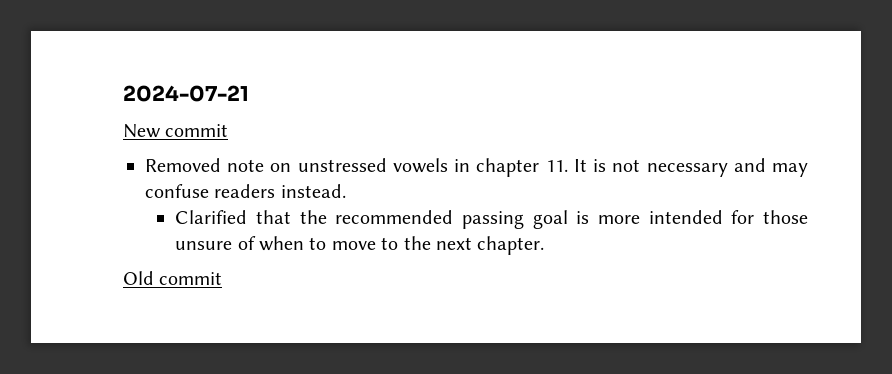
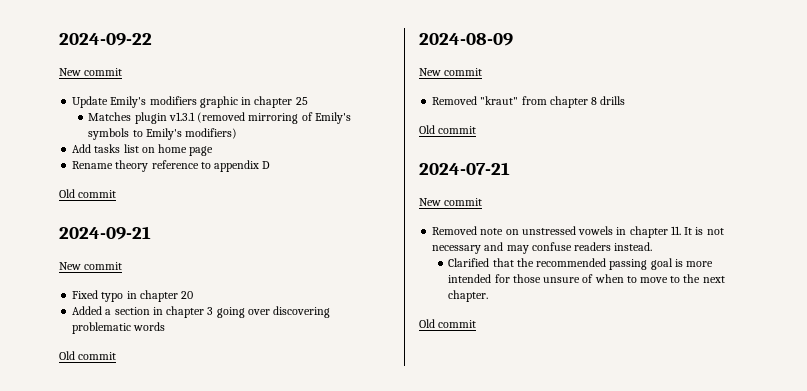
(123, 93) none -> [59,33,152,46] [59,68,123,76] [72,96,308,108] [88,112,351,124] [88,128,238,140] [72,144,214,156] [72,160,271,172] [59,189,117,198] [59,226,151,240] [59,262,123,270] [72,290,194,302] [72,306,331,318] [72,322,166,334] [59,351,117,360] [419,33,513,46] [419,68,483,76] [432,96,626,108] [419,125,477,134] 2024-09-22 // New commit // Update Emily's modifiers graphic in chapter 25 // Matches plugin v1.3.1 (removed mirroring of Emily's symbols to Emily's modifiers) // Add tasks list on home page // Rename theory reference to appendix D // Old commit // 2024-09-21 // New commit // Fixed typo in chapter 20 // Added a section in chapter 3 going over discovering problematic words // Old commit // 2024-08-09 // New commit // Removed "kraut" from chapter 8 drills // Old commit //

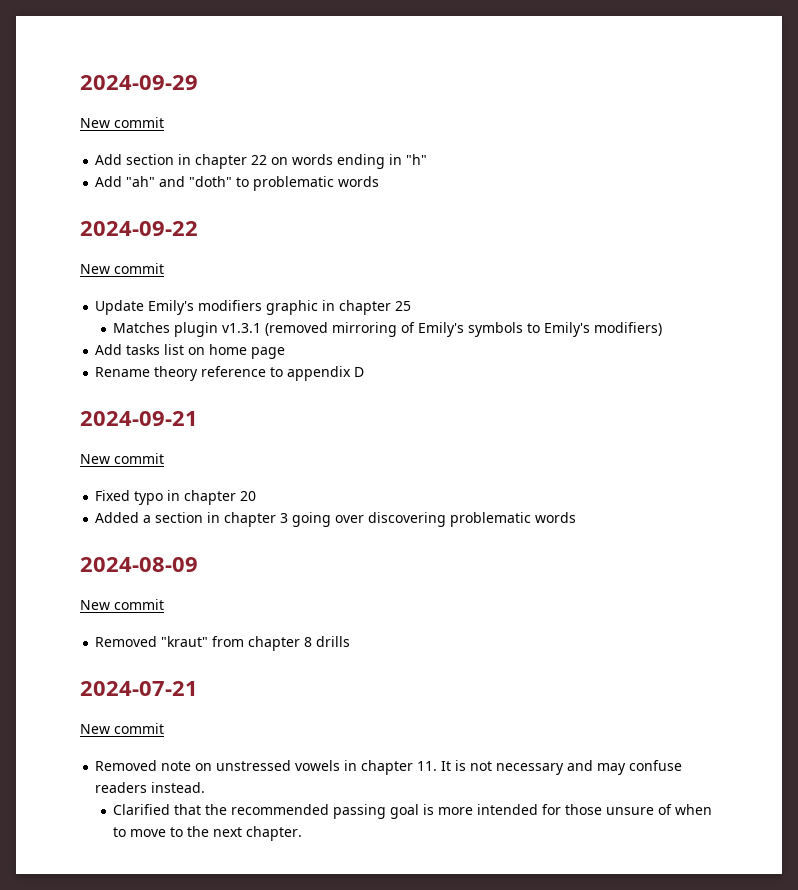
(59, 39) none -> [80,75,198,90] [80,117,164,128] [95,154,428,169] [95,176,380,191] 2024-09-29 // New commit // Add section in chapter 22 on words ending in "h" // Add "ah" and "doth" to problematic words //
[59,189,117,198] // Old commit -> (365, 372) none
[59,351,117,360] // Old commit -> (577, 517) none
[419,125,477,134] // Old commit -> (351, 641) none
[419,319,477,328] // Old commit -> (303, 833) none

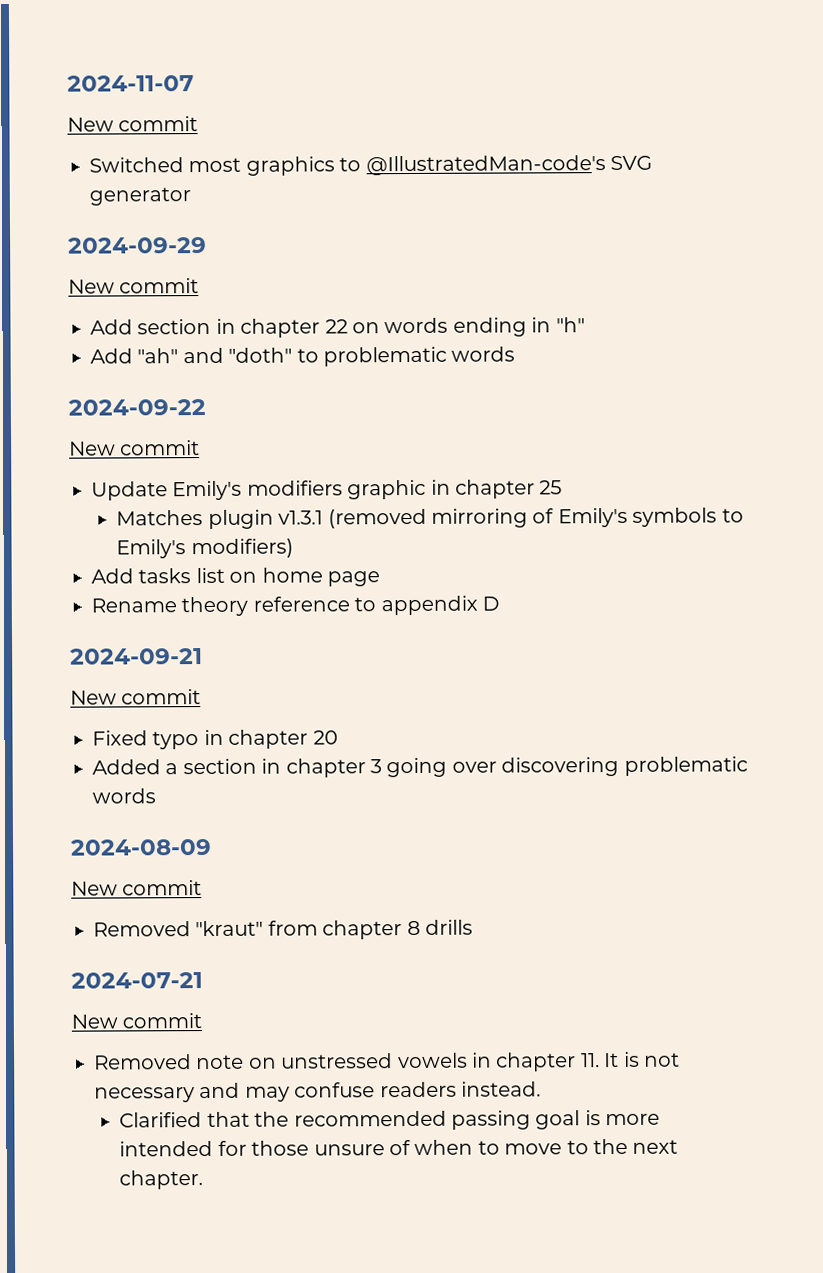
(80, 82) none -> [67,75,194,92] [67,116,199,132] [89,155,652,176] [89,187,191,206] 2024-11-07 // New commit // Switched most graphics to @IllustratedMan-code's SVG generator //

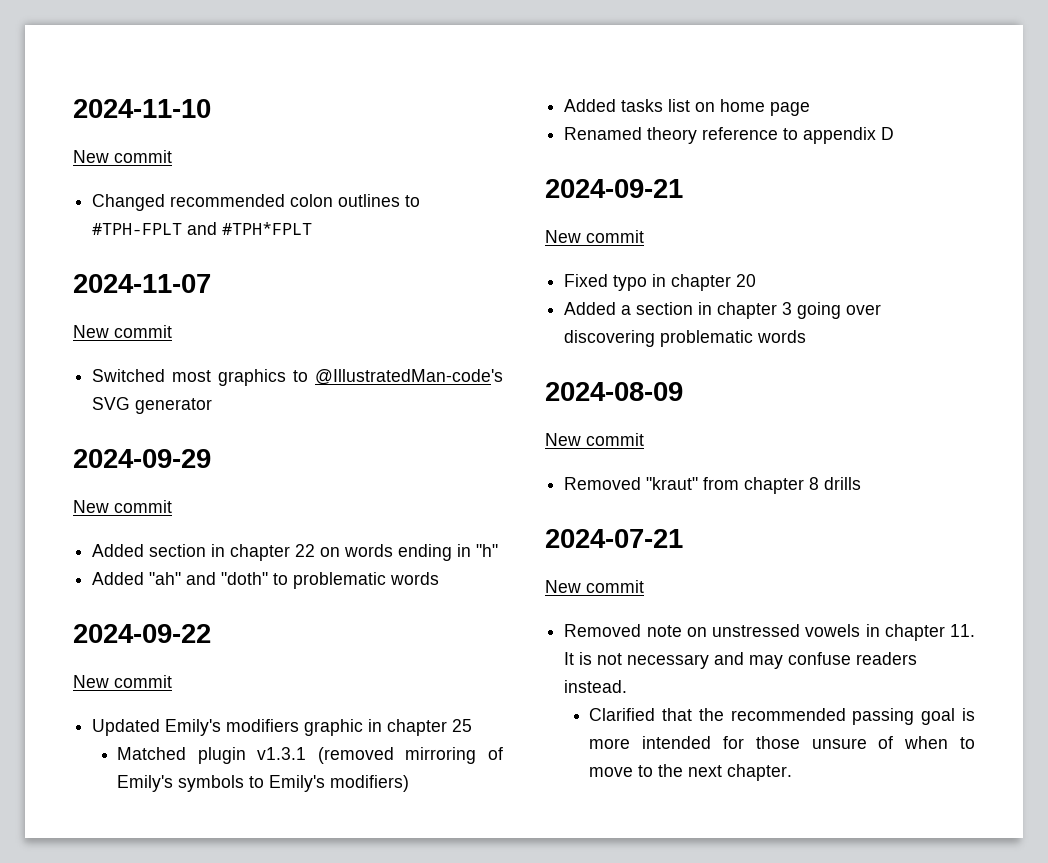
(67, 83) none -> [73,99,211,118] [73,150,172,163] [92,194,421,211] [92,222,313,235] 2024-11-10 // New commit // Changed recommended colon outlines to #TPH-FPLT and #TPH*FPLT //
[90,319,133,335] Add -> [92,544,145,557] Added
[90,348,133,364] Add -> [92,572,145,585] Added
[91,481,168,501] Update -> [92,719,161,736] Updated
[116,510,204,526] Matches -> [117,747,187,760] Matched
[91,568,134,584] Add -> [564,99,617,112] Added
[91,598,177,613] Rename -> [564,127,643,140] Renamed

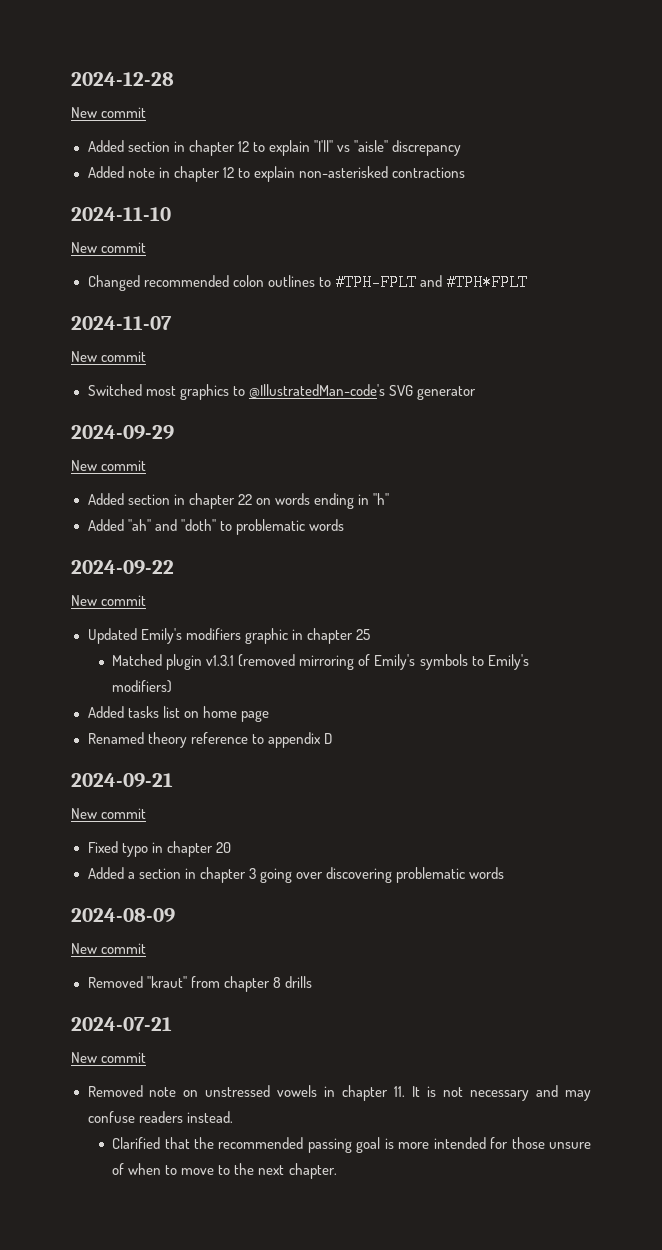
(73, 108) none -> [71,72,174,86] [71,107,147,118] [87,140,462,156] [87,166,465,182] 2024-12-28 // New commit // Added section in chapter 12 to explain "I'll" vs "aisle" discrepancy // Added note in chapter 12 to explain non-asterisked contractions //

